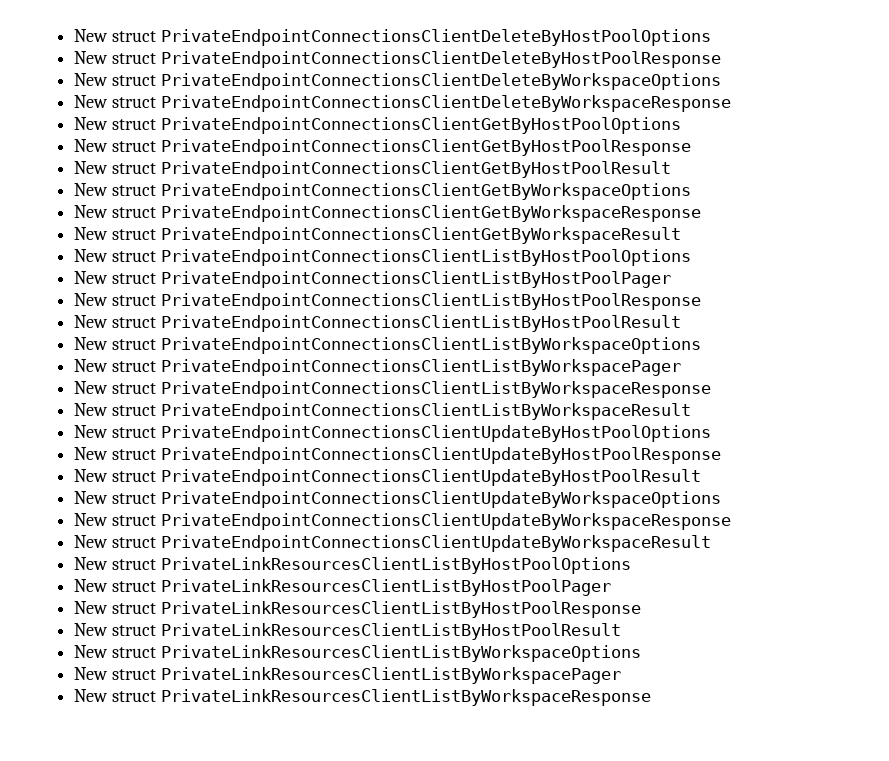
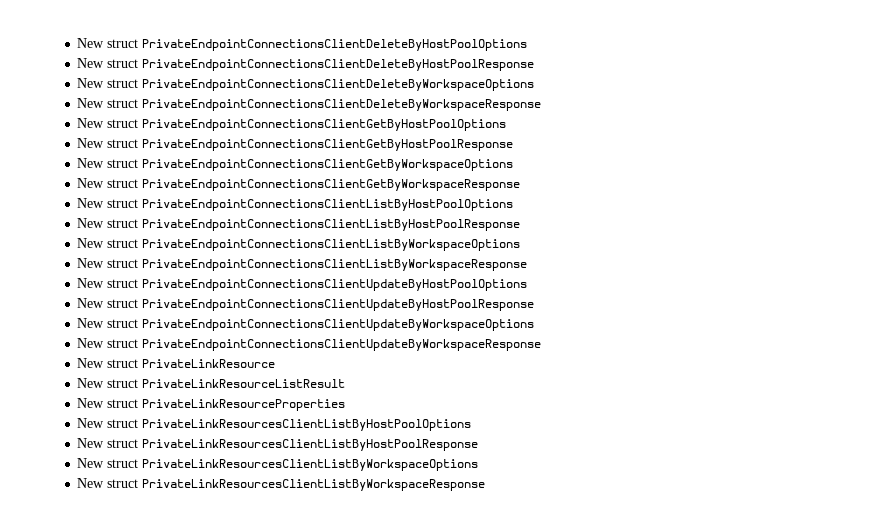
[74,161,671,178] // New struct PrivateEndpointConnectionsClientGetByHostPoolResult -> (514, 145) none
[74,227,681,244] // New struct PrivateEndpointConnectionsClientGetByWorkspaceResult -> (521, 185) none
[74,271,671,288] // New struct PrivateEndpointConnectionsClientListByHostPoolPager -> (514, 205) none
[74,315,681,332] // New struct PrivateEndpointConnectionsClientListByHostPoolResult -> (521, 225) none
[74,359,681,376] // New struct PrivateEndpointConnectionsClientListByWorkspacePager -> (521, 245) none
[74,403,691,420] // New struct PrivateEndpointConnectionsClientListByWorkspaceResult -> (528, 265) none
[74,469,701,486] // New struct PrivateEndpointConnectionsClientUpdateByHostPoolResult -> (535, 305) none
[160,535,711,552] PrivateEndpointConnectionsClientUpdateByWorkspaceResult -> [142,359,276,368] [77,378,346,388] [77,398,346,411] PrivateLinkResource // New struct PrivateLinkResourceListResult // New struct PrivateLinkResourceProperties
[74,579,611,596] // New struct PrivateLinkResourcesClientListByHostPoolPager -> (472, 425) none
[74,623,621,640] // New struct PrivateLinkResourcesClientListByHostPoolResult -> (479, 445) none
[74,667,621,684] // New struct PrivateLinkResourcesClientListByWorkspacePager -> (479, 465) none

